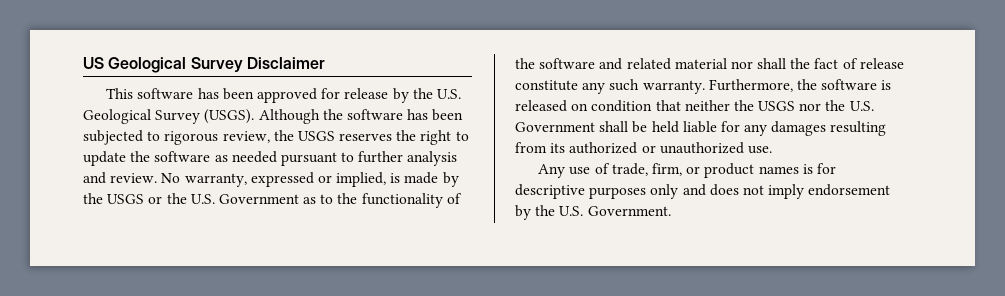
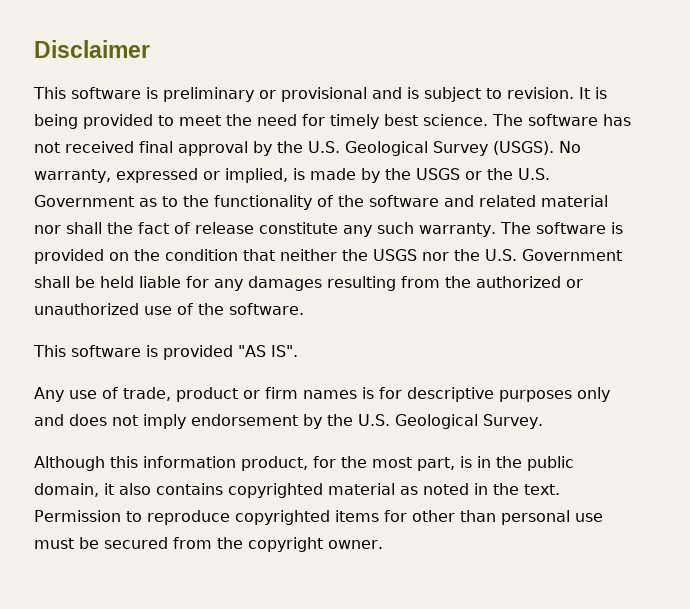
[83,57,243,73] US Geological Survey -> (34, 49) none
[197,88,389,103] has been approved for release -> [146,87,607,102] [34,114,631,129] [34,141,248,156] is preliminary or provisional and is subject to revision. It is being provided to meet the need for timely best science. The software has not received final approval
[258,109,464,124] [83,130,469,145] [83,151,458,166] [83,172,158,184] Although the software has been subjected to rigorous review, the USGS reserves the right to update the software as needed pursuant to further analysis and review. -> (554, 148) none
[708,79,892,92] [515,100,589,112] Furthermore, the software is released on -> [499,222,623,234] [34,249,160,264] The software is provided on the
[550,143,566,153] its -> [445,276,471,288] the
[747,146,772,154] use. -> [144,303,304,315] [33,345,298,360] use of the software. // This software is provided "AS IS".
[652,163,755,178] firm, or product -> [176,387,298,402] product or firm
[587,206,671,216] Government. -> [395,414,543,429] [34,456,574,471] [34,483,560,498] [34,510,603,525] [34,537,383,552] Geological Survey. // Although this information product, for the most part, is in the public domain, it also contains copyrighted material as noted in the text. Permission to reproduce copyrighted items for other than personal use must be secured from the copyright owner.

